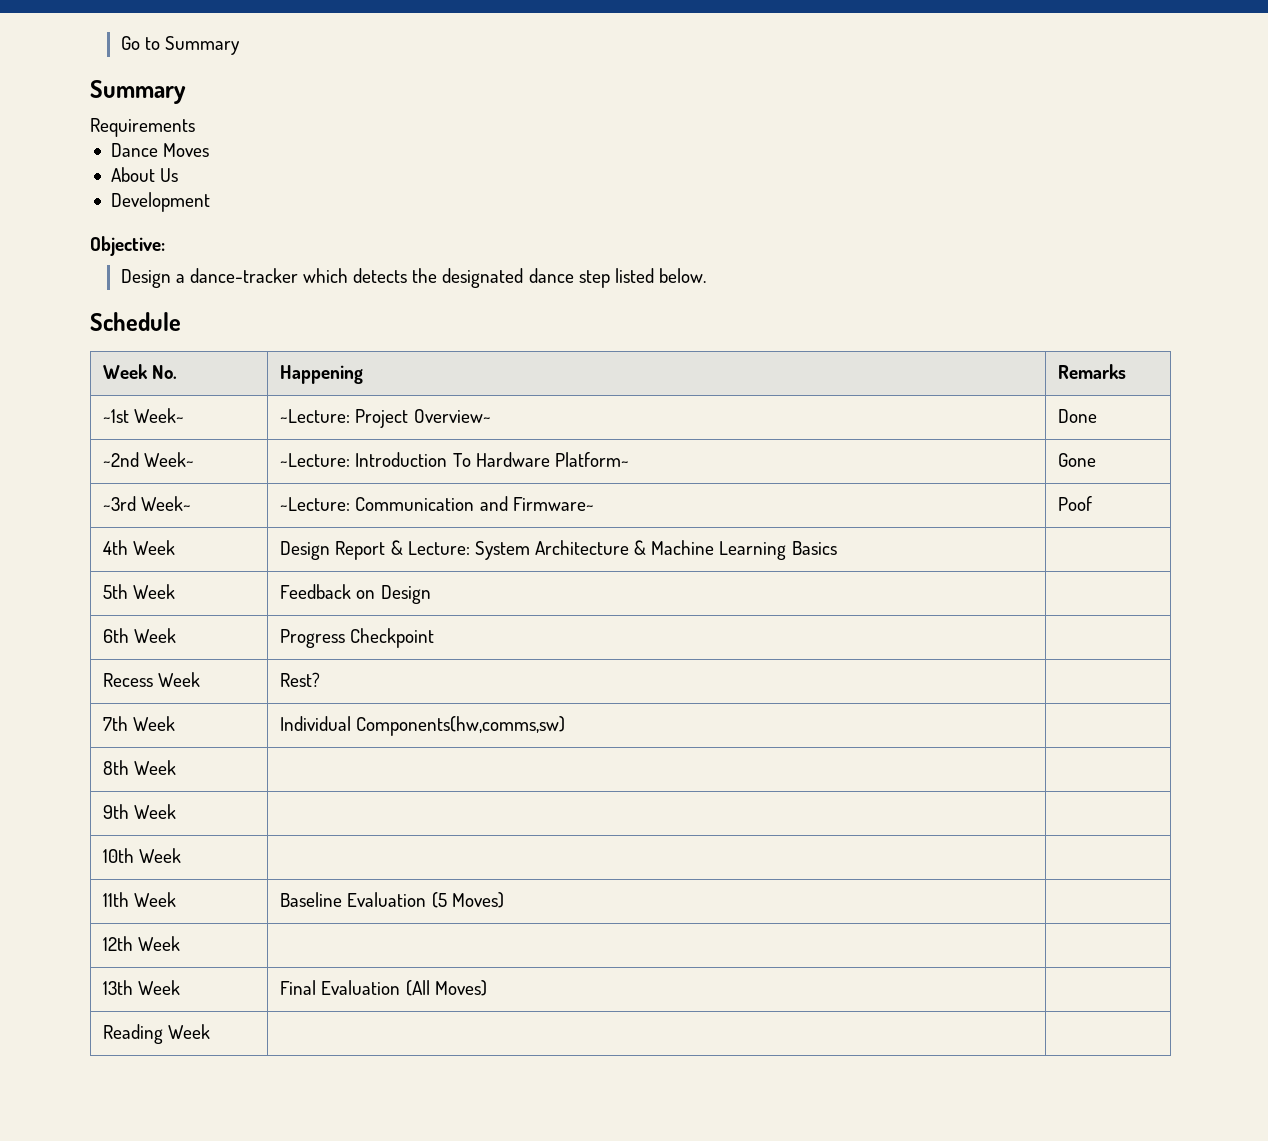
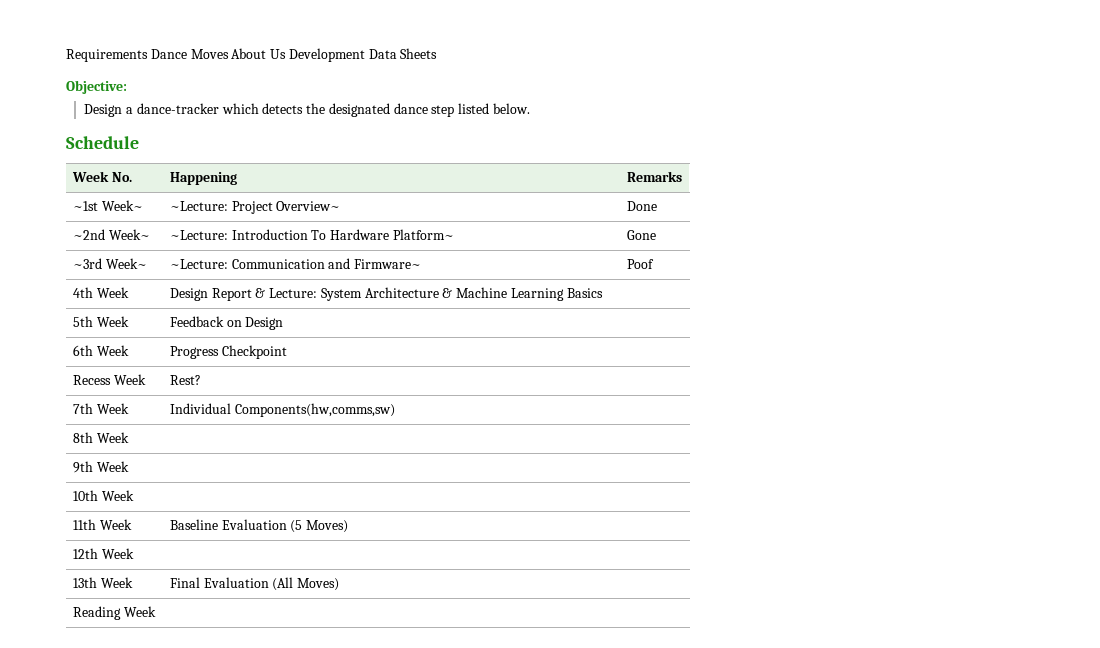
[120,36,240,55] [90,80,186,104] Go to Summary // Summary // -> (66, 55) none
(195, 127) // -> (148, 55) none
(210, 150) // -> (229, 54) none
(179, 175) // -> (287, 54) none
(210, 202) none -> [368,48,438,59] Data Sheets

